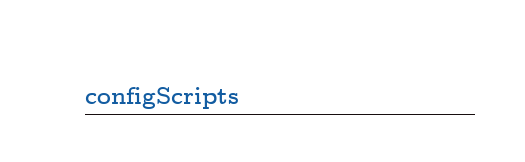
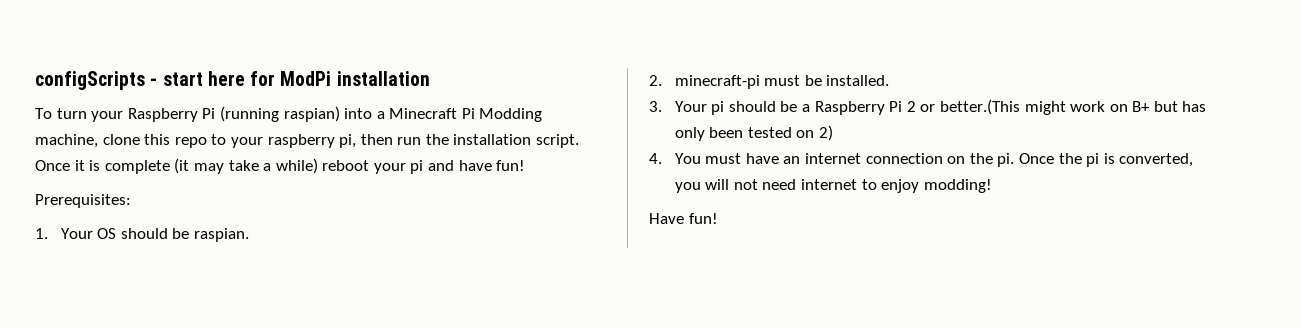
(239, 98) none -> [150,71,430,86] [35,106,543,122] [35,134,580,148] [35,158,526,174] [35,194,131,208] [35,228,249,242] [649,75,890,89] [649,99,1207,115] [674,125,833,141] [649,153,1194,167] [674,179,992,193] [649,213,718,224] - start here for ModPi installation // To turn your Raspberry Pi (running raspian) into a Minecraft Pi Modding machine, clone this repo to your raspberry pi, then run the installation script. Once it is complete (it may take a while) reboot your pi and have fun! // Prerequisites: // 1. Your OS should be raspian. // 2. minecraft-pi must be installed. // 3. Your pi should be a Raspberry Pi 2 or better.(This might work on B+ but has only been tested on 2) // 4. You must have an internet connection on the pi. Once the pi is converted, you will not need internet to enjoy modding! // Have fun!

